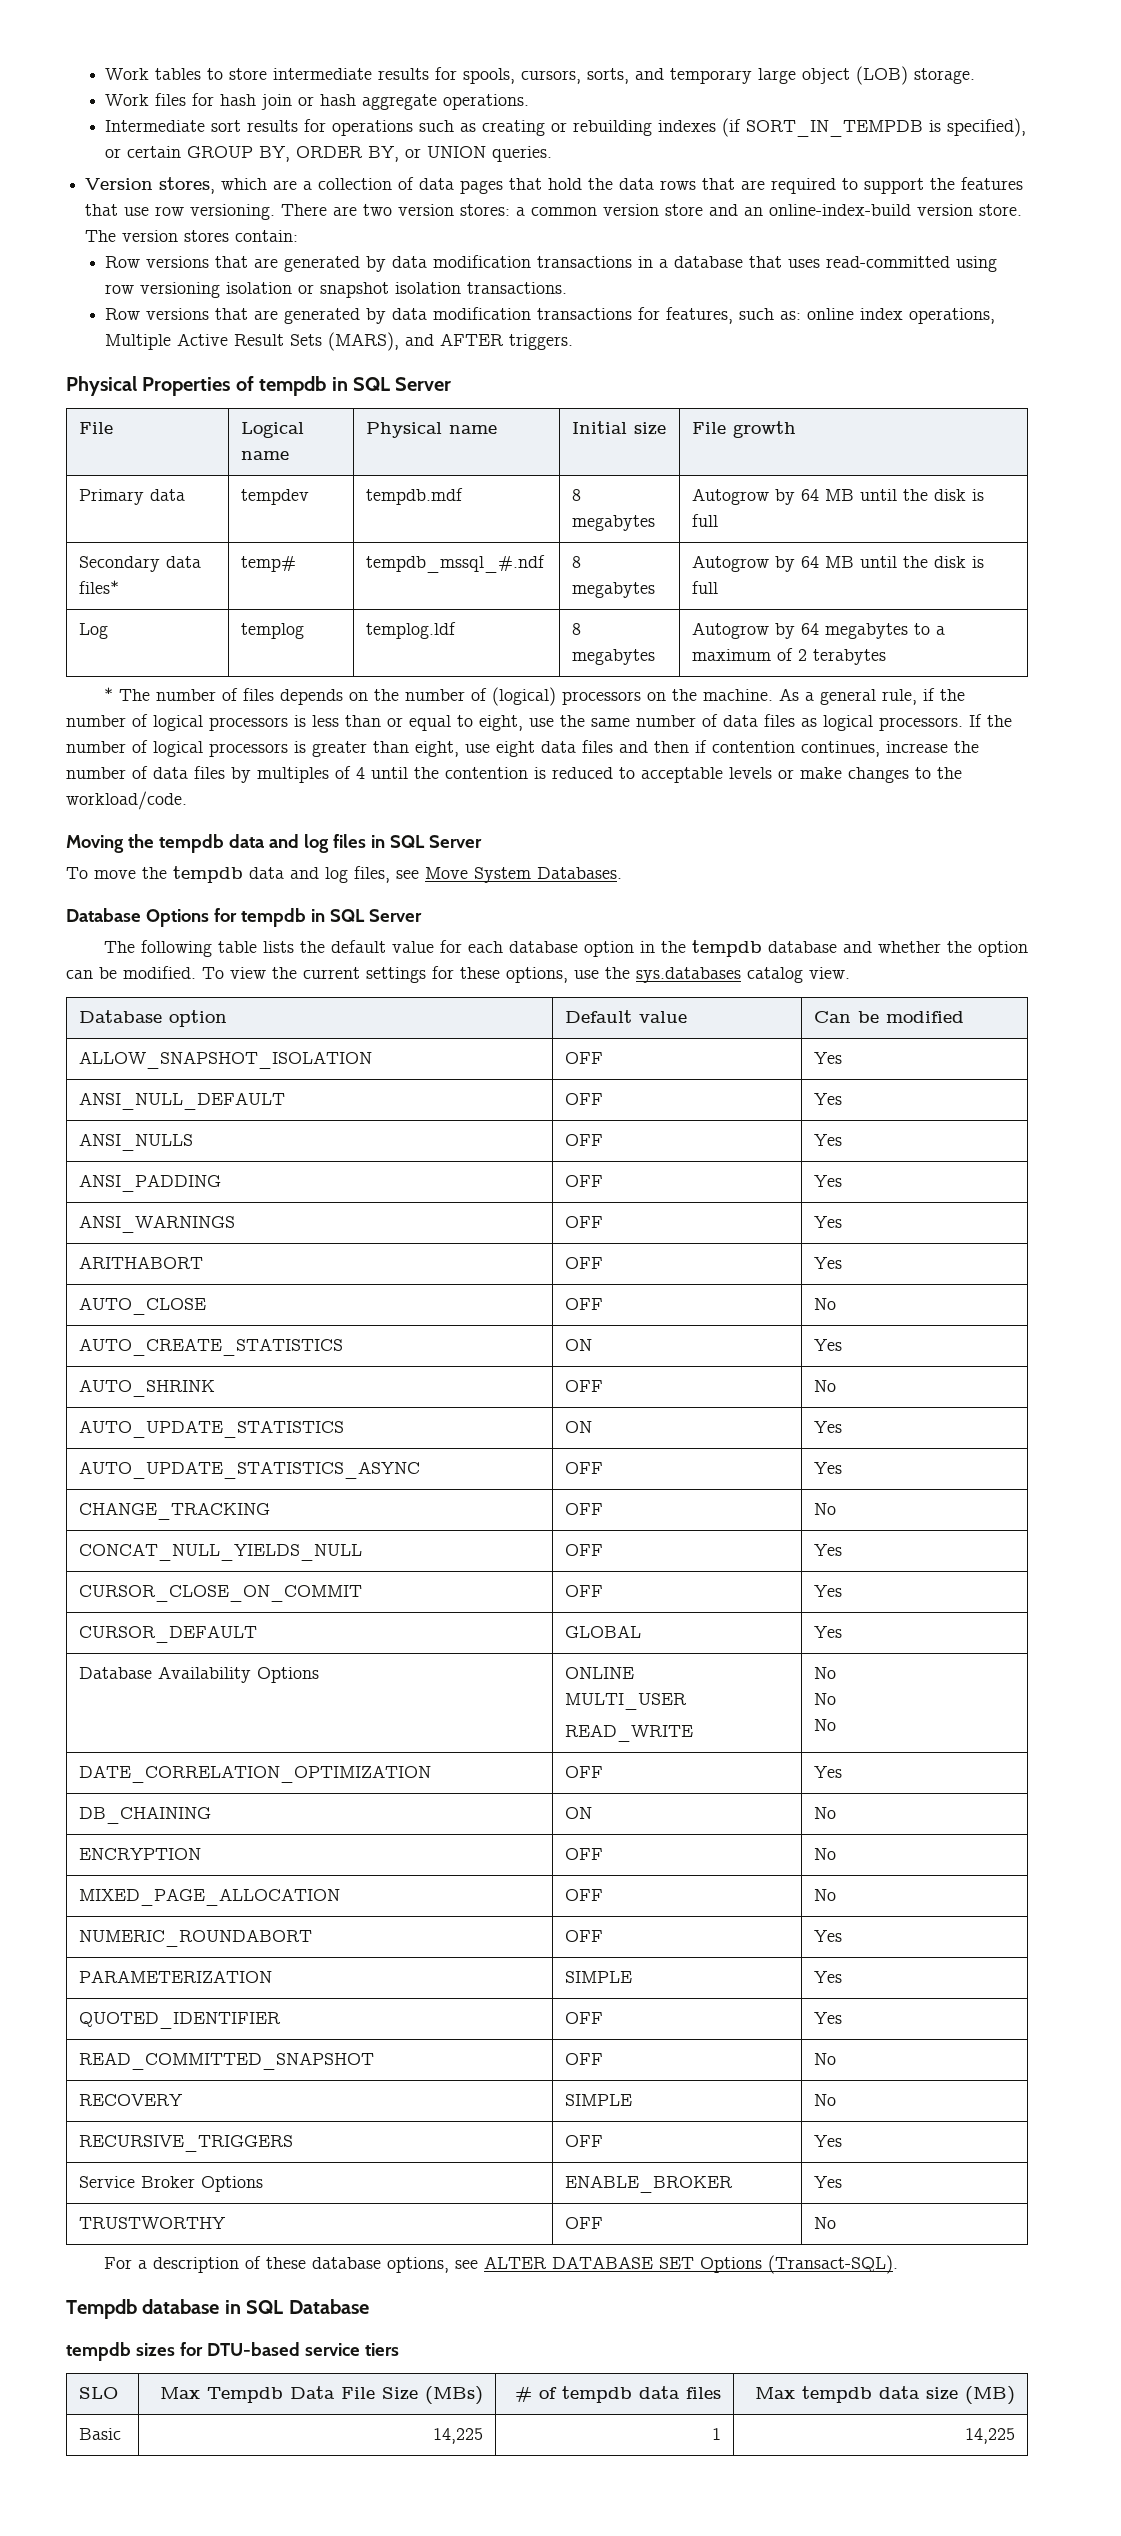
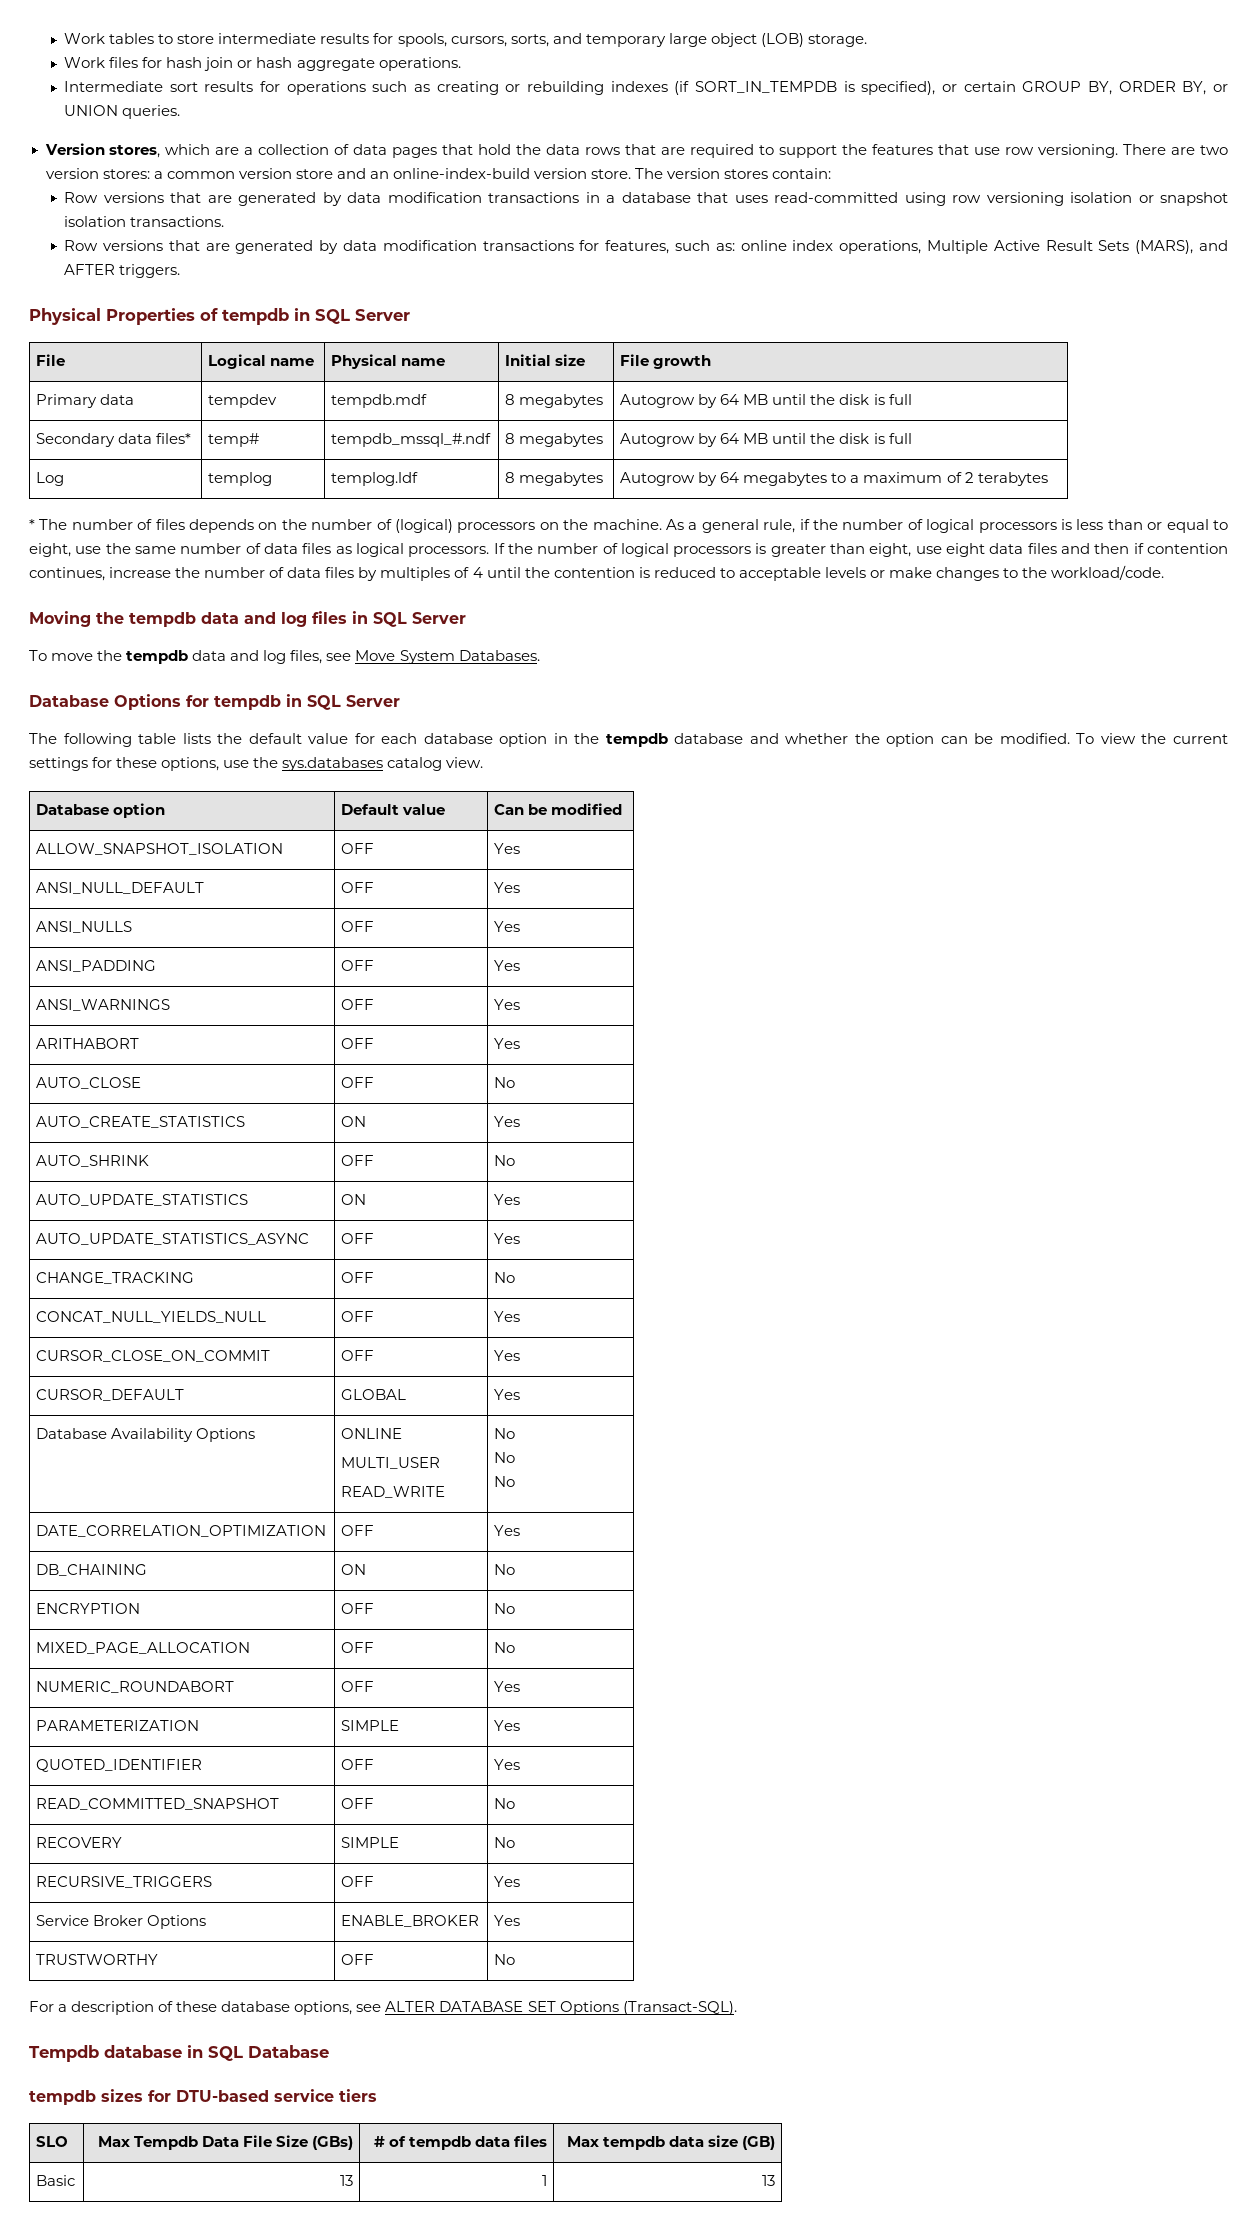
[424,2386,483,2405] (MBs) -> [311,2136,353,2150] (GBs)
[964,2386,1015,2405] (MB) -> [741,2136,775,2150] (GB)
[432,2428,483,2444] [711,2428,721,2440] [964,2428,1015,2444] 14,225 | 1 | 14,225 -> [339,2175,353,2186] [541,2175,547,2186] [761,2175,775,2186] 13 | 1 | 13

